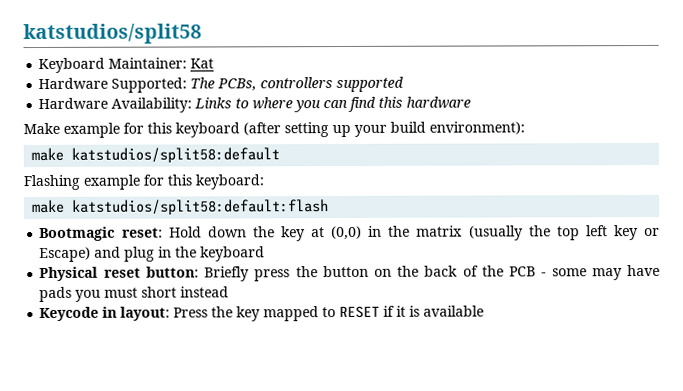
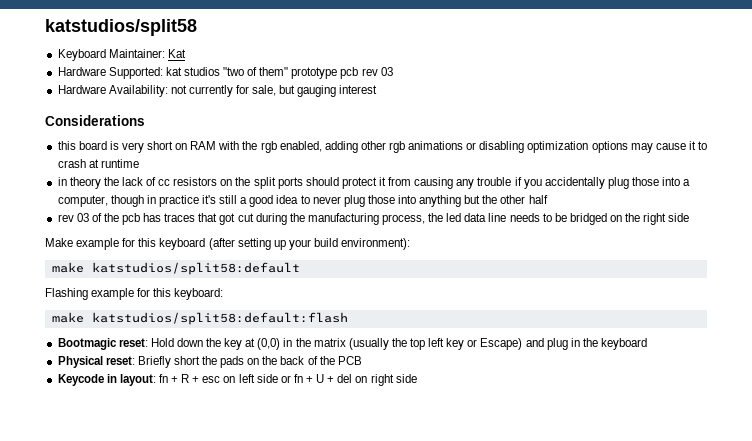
[190,76,405,93] [38,96,472,113] The PCBs, controllers supported // Hardware Availability: Links to where you can find this hardware -> [165,67,393,79] [57,85,378,97] [45,115,145,126] [57,141,707,153] [57,159,139,168] [57,177,691,189] [57,195,548,207] [57,213,690,225] kat studios "two of them" prototype pcb rev 03 // Hardware Availability: not currently for sale, but gauging interest // Considerations // this board is very short on RAM with the rgb enabled, adding other rgb animations or disabling optimization options may cause it to crash at runtime // in theory the lack of cc resistors on the split ports should protect it from causing any trouble if you accidentally plug those into a computer, though in practice it's still a good idea to never plug those into anything but the other half // rev 03 of the pcb has traces that got cut during the manufacturing process, the led data line needs to be bridged on the right side
[103,265,369,282] reset button: Briefly press the button -> [105,356,245,368] reset: Briefly short the pads
[541,264,661,281] [39,286,230,303] [39,305,485,322] - some may have pads you must short instead // Keycode in layout: Press the key mapped to RESET if it is available -> [57,374,417,386] // Keycode in layout: fn + R + esc on left side or fn + U + del on right side

